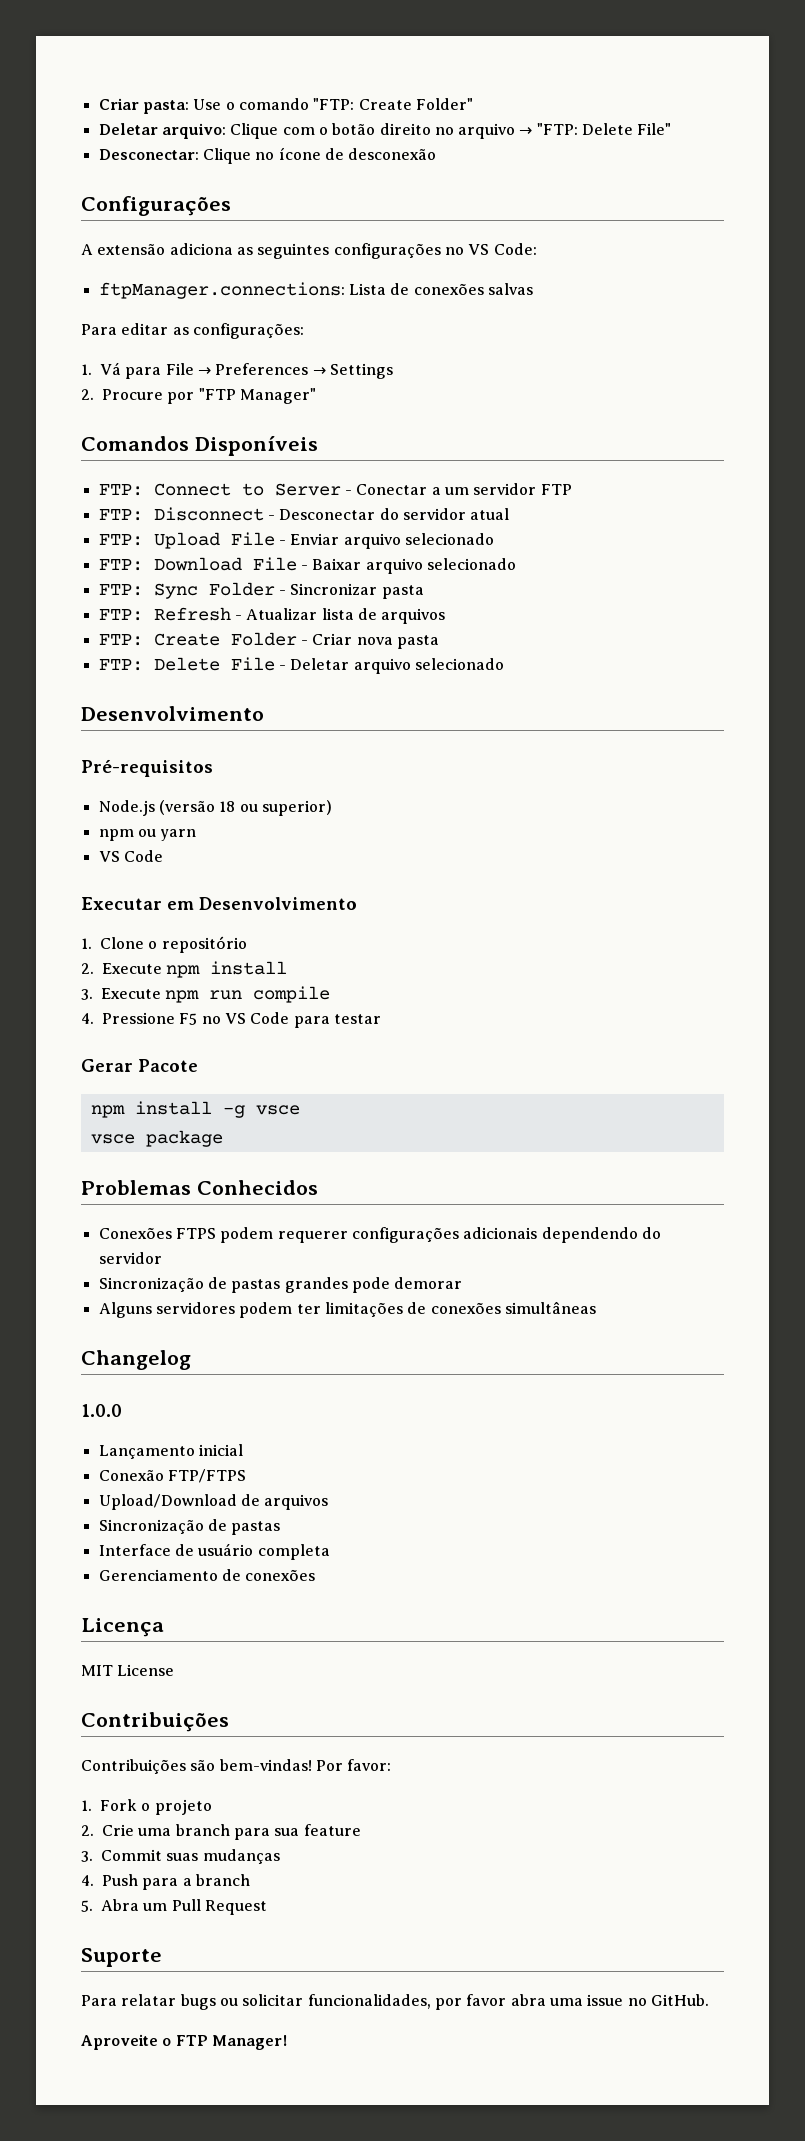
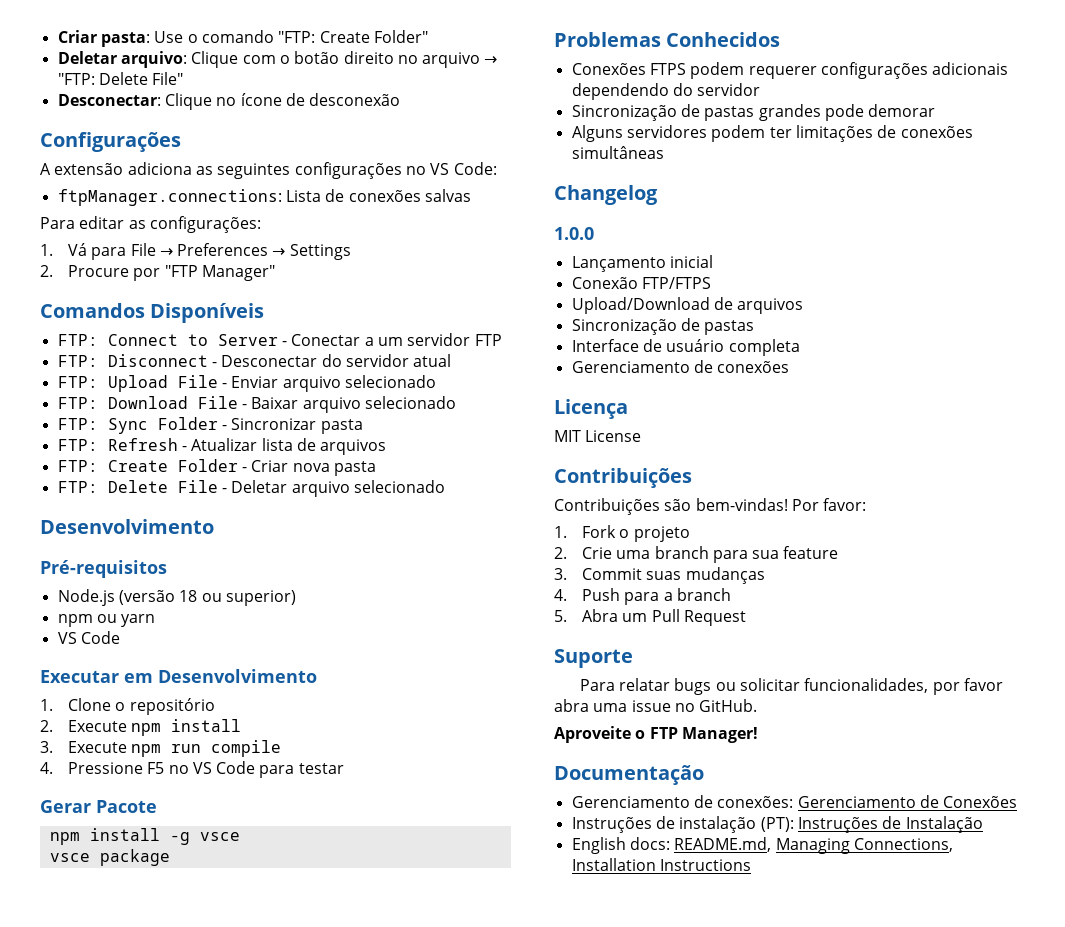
(287, 2042) none -> [554,765,704,785] [571,795,1018,808] [571,816,983,833] [571,837,953,854] [571,858,751,871] // Documentação // Gerenciamento de conexões: Gerenciamento de Conexões // Instruções de instalação (PT): Instruções de Instalação // English docs: README.md, Managing Connections, Installation Instructions

